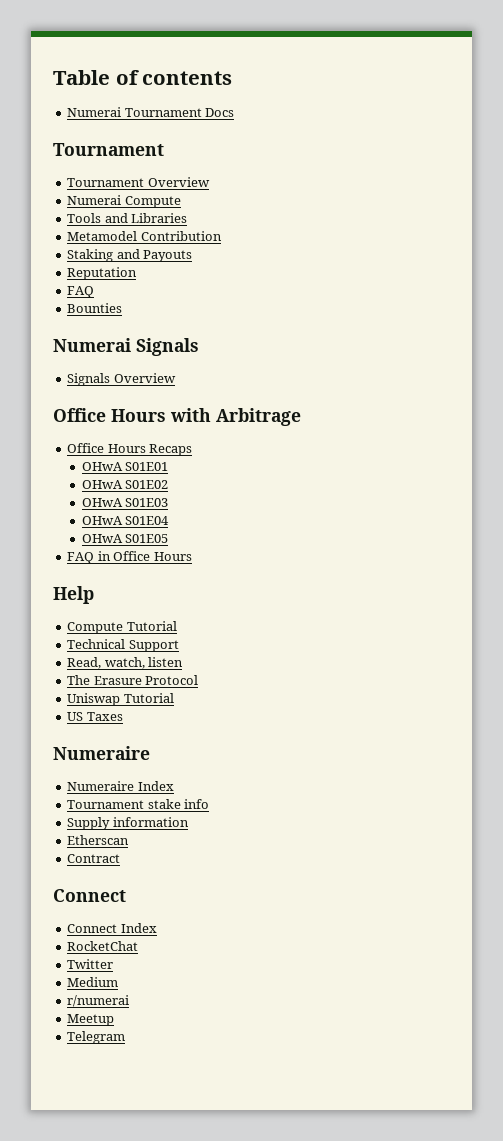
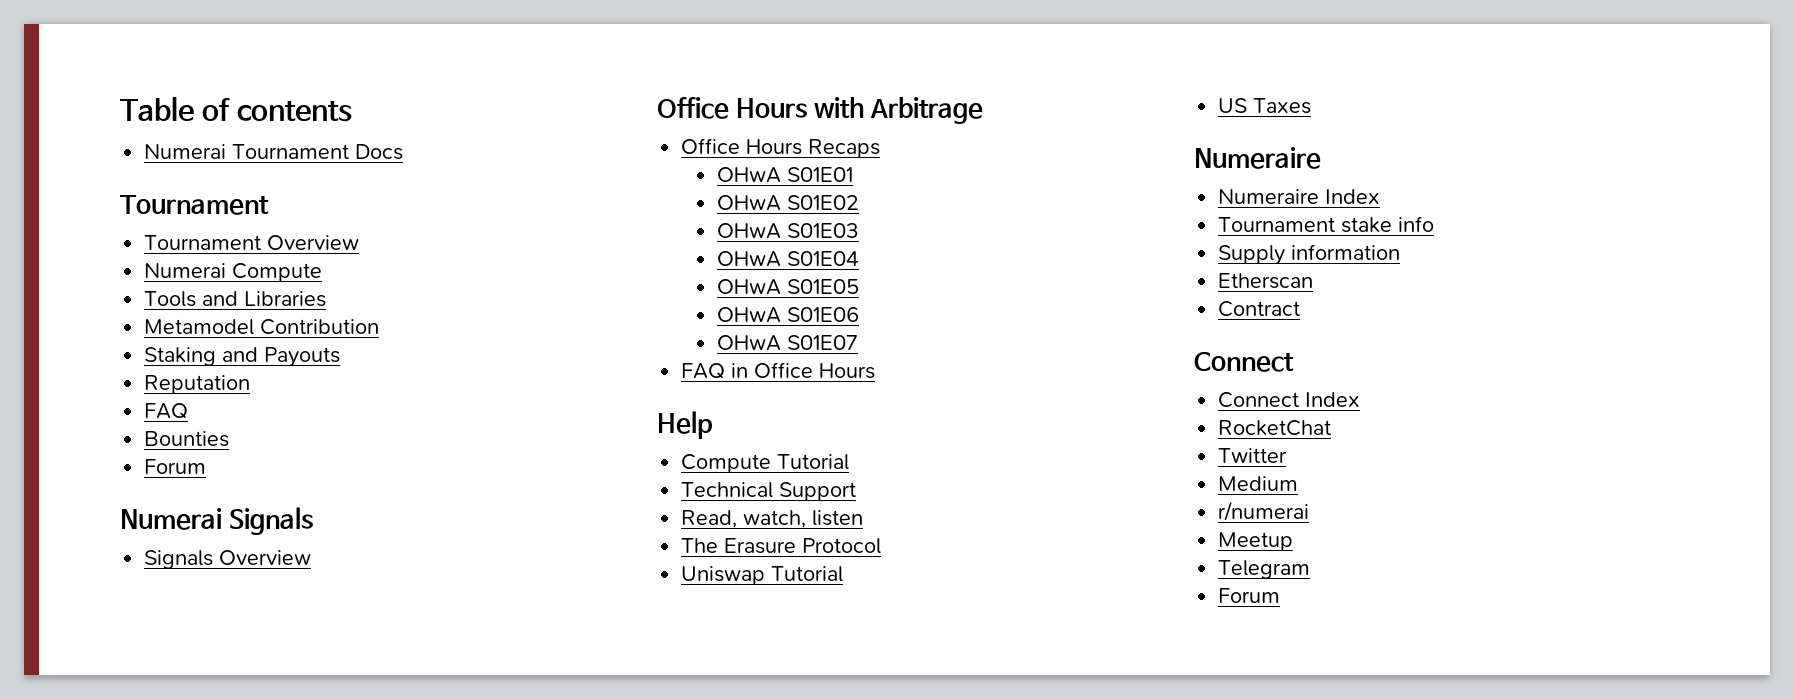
(123, 308) none -> [144,459,207,474] // Forum
(169, 538) none -> [716,307,859,323] [716,335,858,351] // OHwA S01E06 // OHwA S01E07
(126, 1037) none -> [1218,588,1281,603] // Forum

